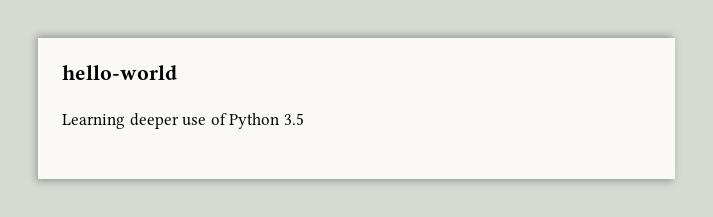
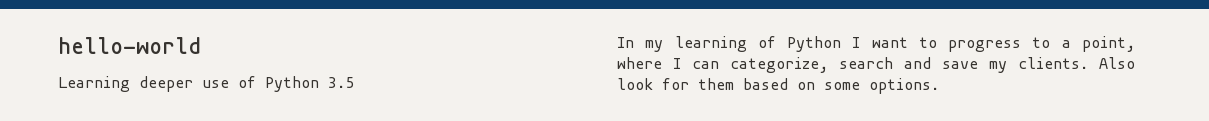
(304, 119) none -> [617,36,1135,52] [617,57,1135,73] [617,78,939,94] // In my learning of Python I want to progress to a point, where I can categorize, search and save my clients. Also look for them based on some options.

